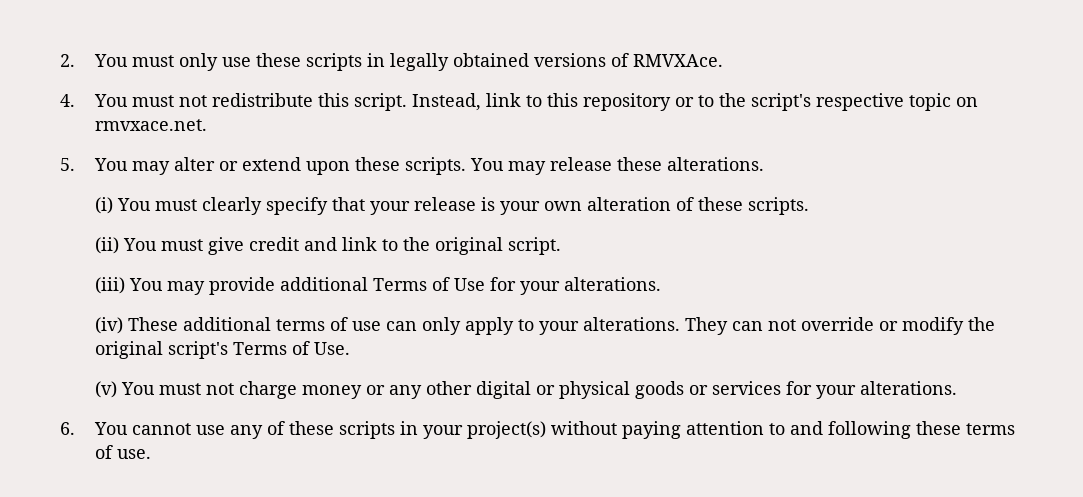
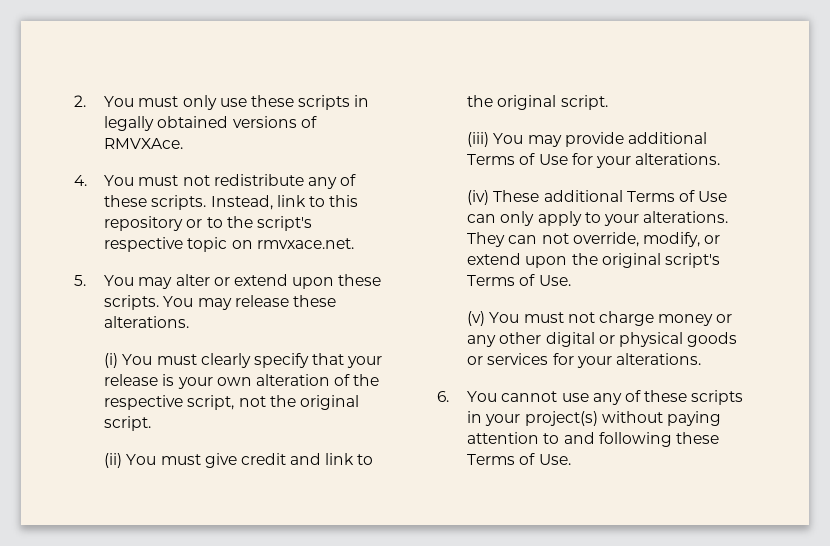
[317,93,407,111] this script. -> [307,174,357,189] [104,195,207,210] any of these scripts.
[697,197,809,215] these scripts. -> [353,374,380,386] [104,395,359,410] [104,416,152,431] the respective script, not the original script.
[275,317,381,331] terms of use -> [626,190,728,202] Terms of Use
[800,317,964,335] override or modify -> [572,232,721,247] [467,253,568,268] override, modify, or extend upon
[965,423,1015,435] [94,445,151,459] terms of use. -> [467,453,571,465] Terms of Use.

